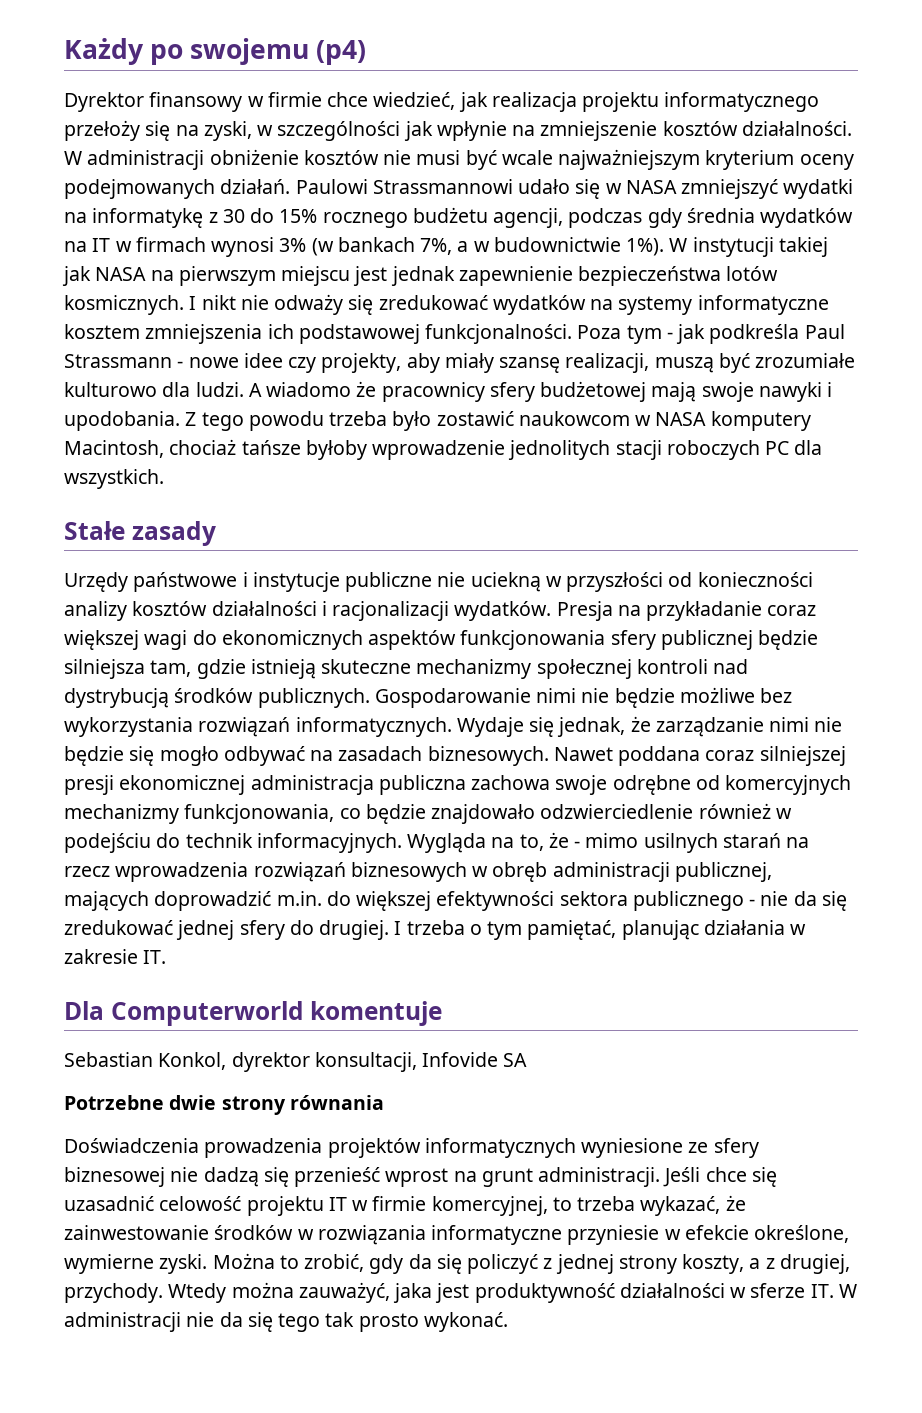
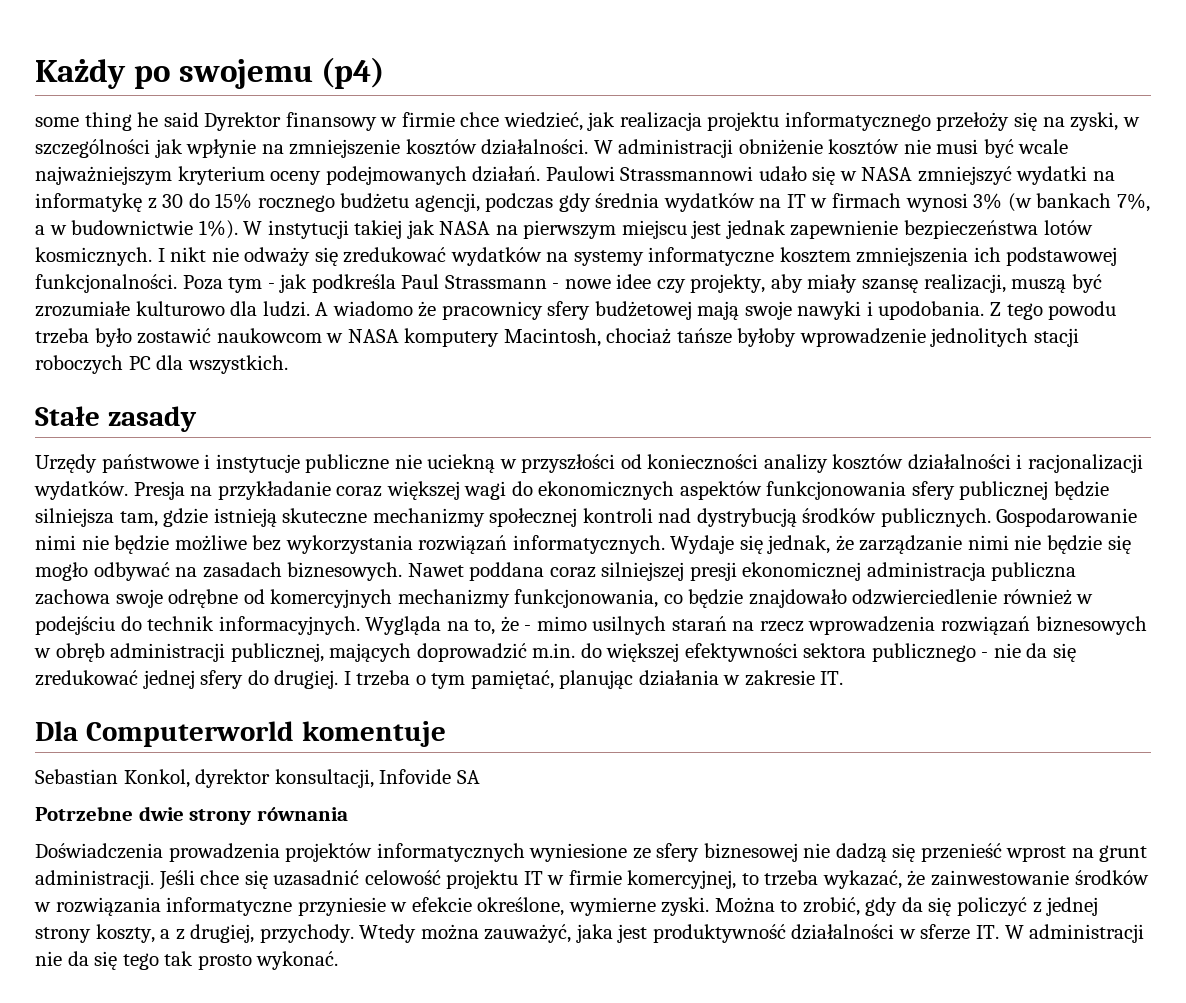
(367, 52) none -> [35,112,199,131] some thing he said

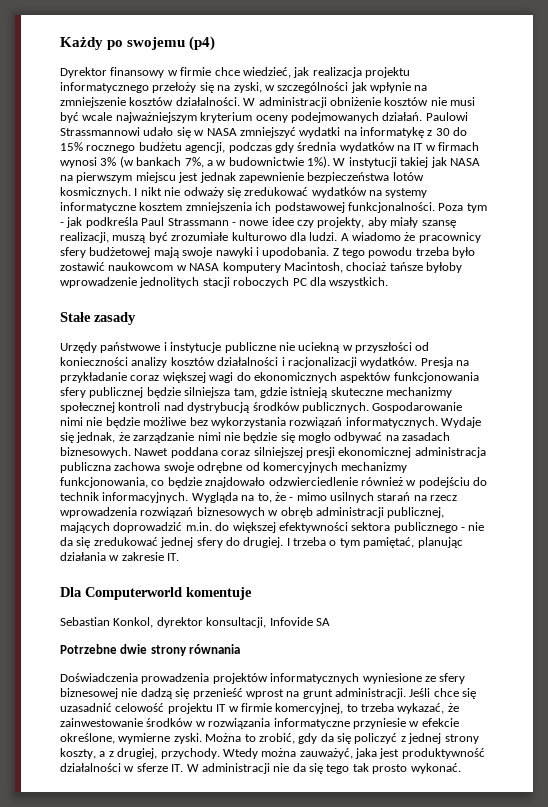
[35,112,199,131] some thing he said -> (216, 43) none

